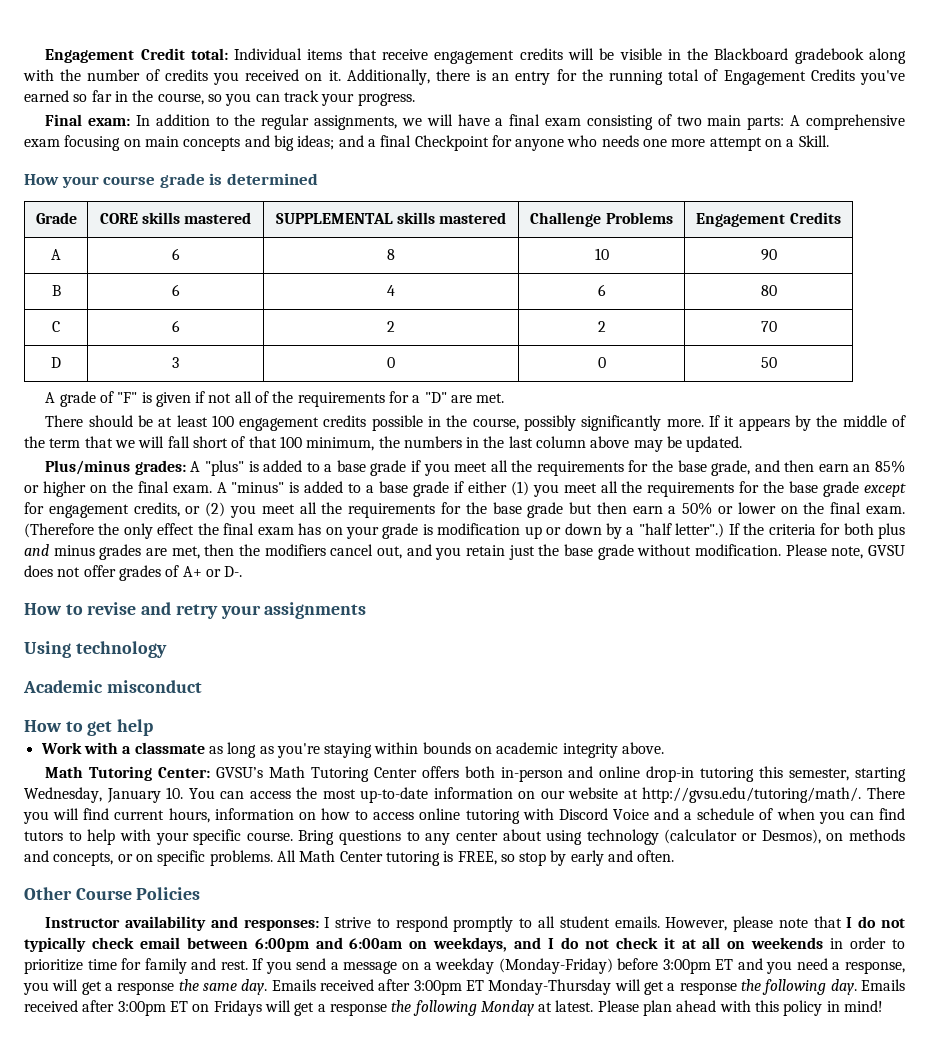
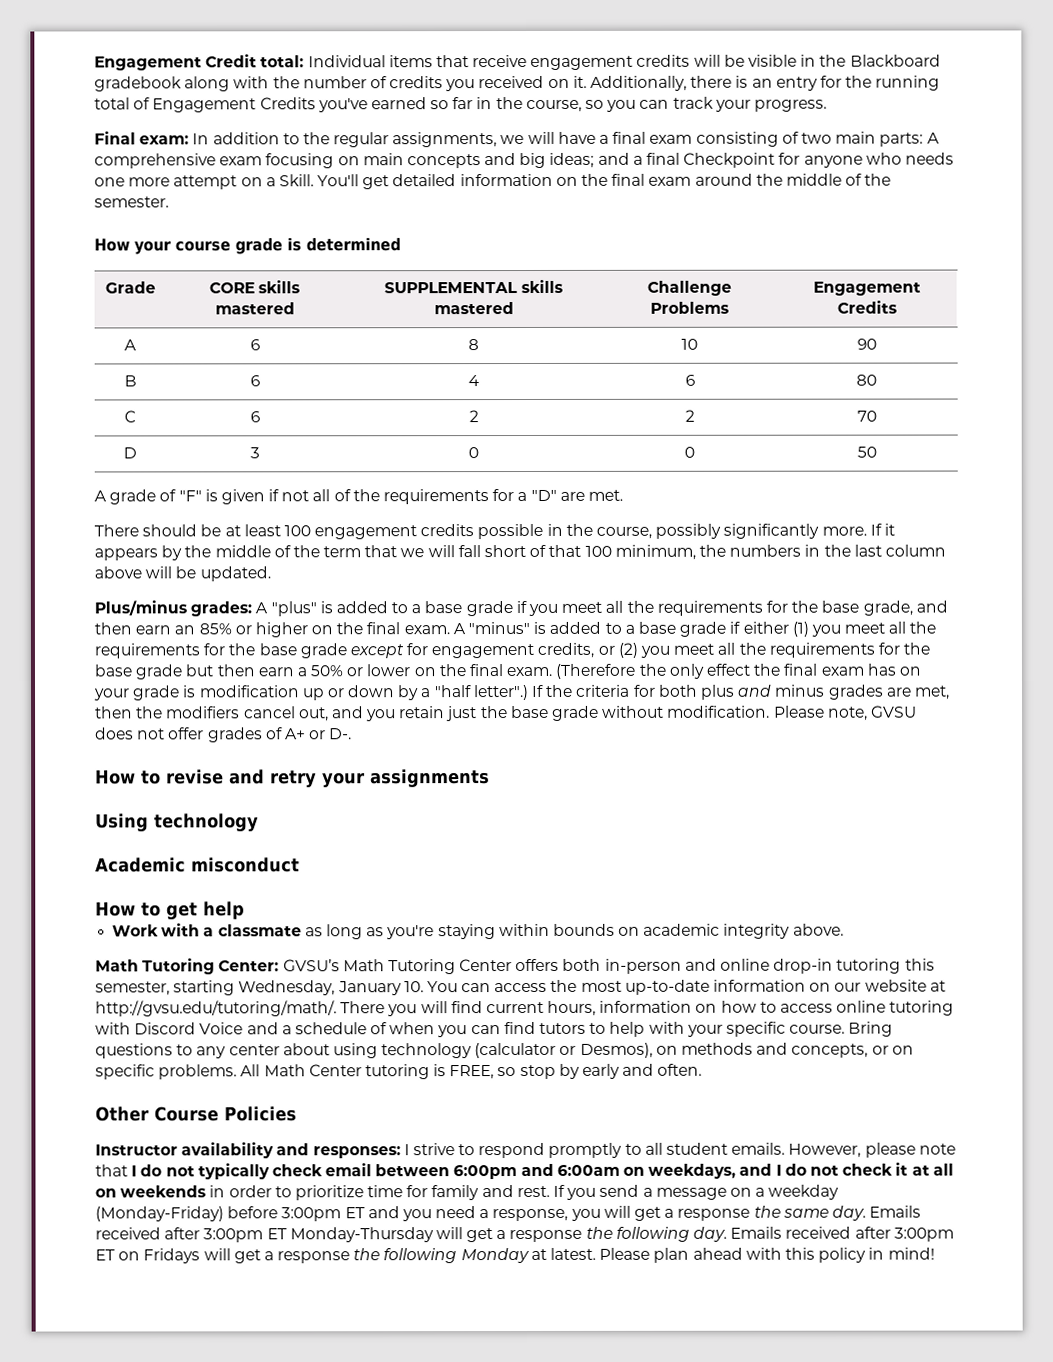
(829, 141) none -> [317,173,892,190] [94,196,169,208] You'll get detailed information on the final exam around the middle of the semester.
[633,440,663,452] may -> [145,566,173,579] will

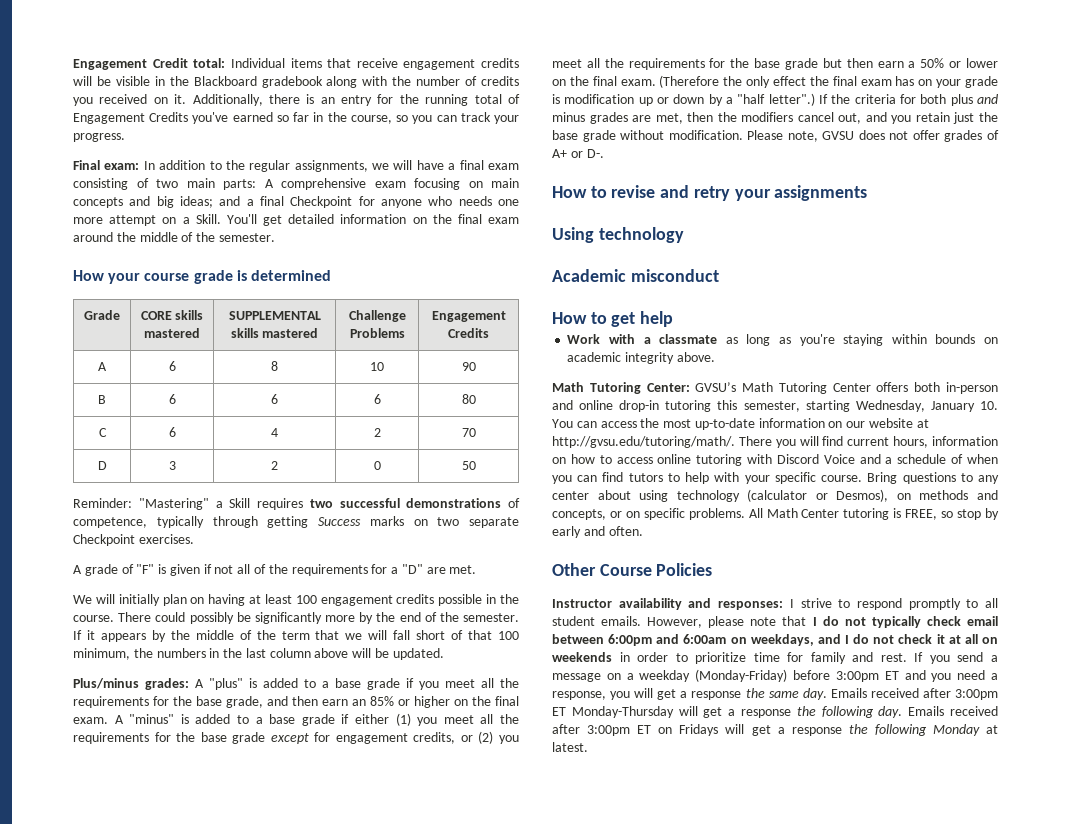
[468,375,480,387] 4 -> [271,394,278,404] 6
[468,410,479,423] 2 -> [271,428,278,437] 4
[468,447,479,459] 0 -> [271,461,278,470] 2
(877, 452) none -> [73,498,520,510] [73,516,519,528] [73,534,194,546] // Reminder: "Mastering" a Skill requires two successful demonstrations of competence, typically through getting Success marks on two separate Checkpoint exercises.
[94,524,222,537] There should be -> [73,594,246,606] We will initially plan on having
[596,523,867,539] course, possibly significantly more. -> [73,612,520,624] course. There could possibly be significantly more by the end of the semester.
[599,1247,935,1263] Please plan ahead with this policy in mind! -> (588, 747) none

